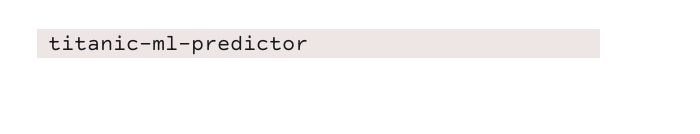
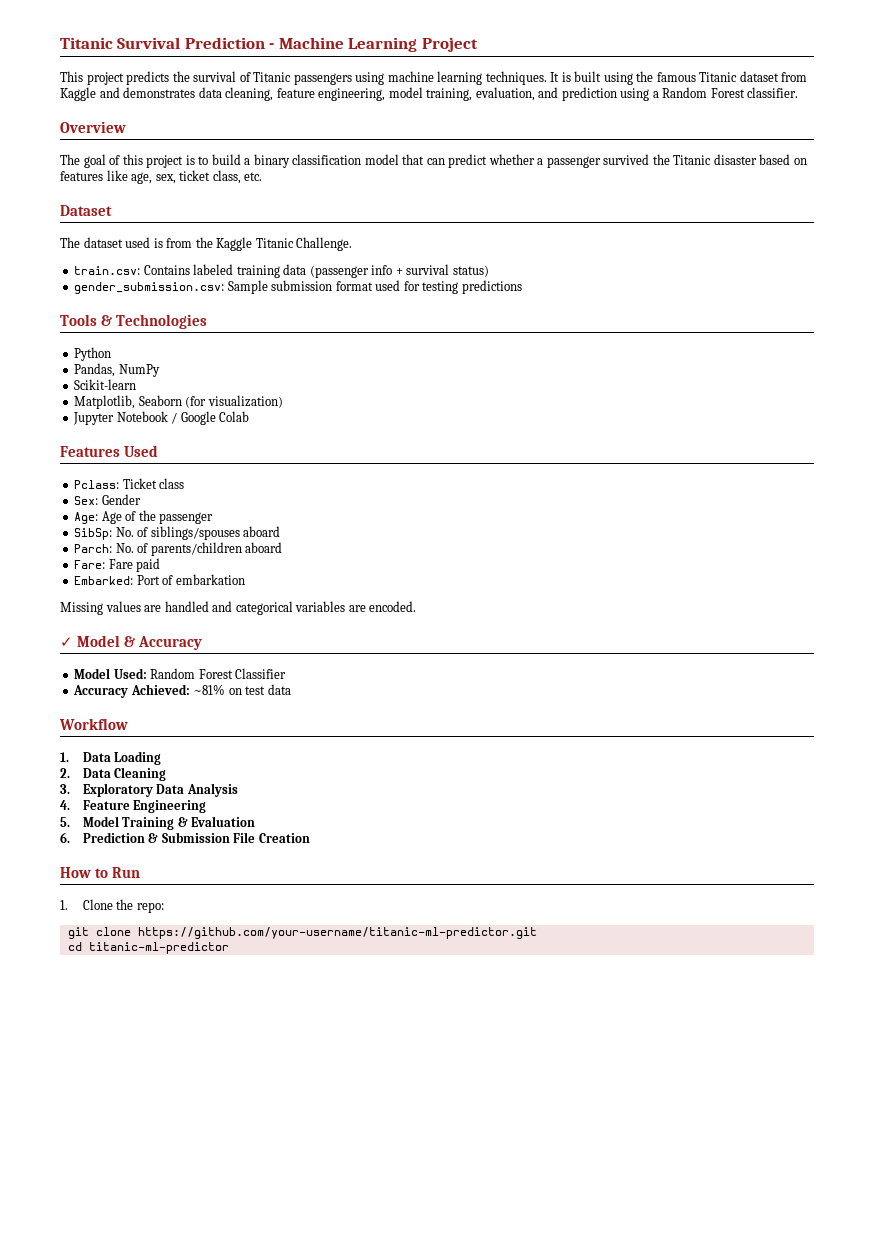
(48, 45) none -> [60,37,478,52] [60,71,808,85] [60,87,799,101] [60,121,126,133] [60,154,807,168] [60,170,263,184] [60,205,112,216] [60,237,353,251] [74,264,489,278] [74,280,522,294] [60,314,208,329] [74,347,112,361] [74,363,160,377] [74,379,137,390] [74,395,283,409] [73,411,250,425] [60,445,159,457] [74,478,185,489] [74,494,141,505] [74,510,214,524] [74,526,281,540] [74,542,283,556] [74,558,161,572] [74,574,245,585] [60,601,417,615] [60,635,203,650] [74,668,287,679] [73,684,291,698] [59,718,128,730] [60,751,162,765] [60,767,167,781] [60,783,238,797] [60,800,207,813] [60,816,256,830] [60,832,310,843] [60,867,141,878] [60,899,164,913] [67,927,537,939] [67,942,82,951] Titanic Survival Prediction - Machine Learning Project // This project predicts the survival of Titanic passengers using machine learning techniques. It is built using the famous Titanic dataset from Kaggle and demonstrates data cleaning, feature engineering, model training, evaluation, and prediction using a Random Forest classifier. // Overview // The goal of this project is to build a binary classification model that can predict whether a passenger survived the Titanic disaster based on features like age, sex, ticket class, etc. // Dataset // The dataset used is from the Kaggle Titanic Challenge. // train.csv: Contains labeled training data (passenger info + survival status) // gender_submission.csv: Sample submission format used for testing predictions // Tools & Technologies // Python // Pandas, NumPy // Scikit-learn // Matplotlib, Seaborn (for visualization) // Jupyter Notebook / Google Colab // Features Used // Pclass: Ticket class // Sex: Gender // Age: Age of the passenger // SibSp: No. of siblings/spouses aboard // Parch: No. of parents/children aboard // Fare: Fare paid // Embarked: Port of embarkation // Missing values are handled and categorical variables are encoded. // ✓ Model & Accuracy // Model Used: Random Forest Classifier // Accuracy Achieved: ~81% on test data // Workflow // 1. Data Loading // 2. Data Cleaning // 3. Exploratory Data Analysis // 4. Feature Engineering // 5. Model Training & Evaluation // 6. Prediction & Submission File Creation // How to Run // 1. Clone the repo: // git clone https://github.com/your-username/titanic-ml-predictor.git // cd

